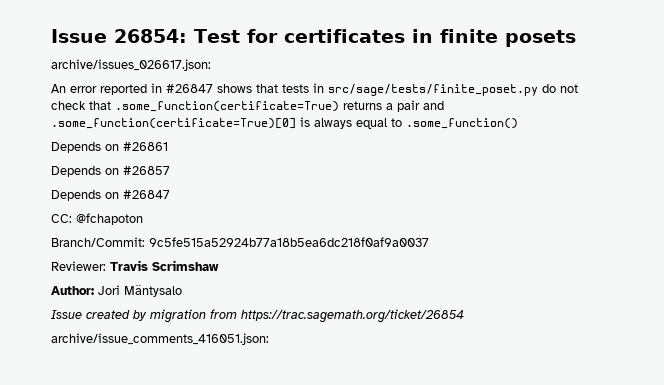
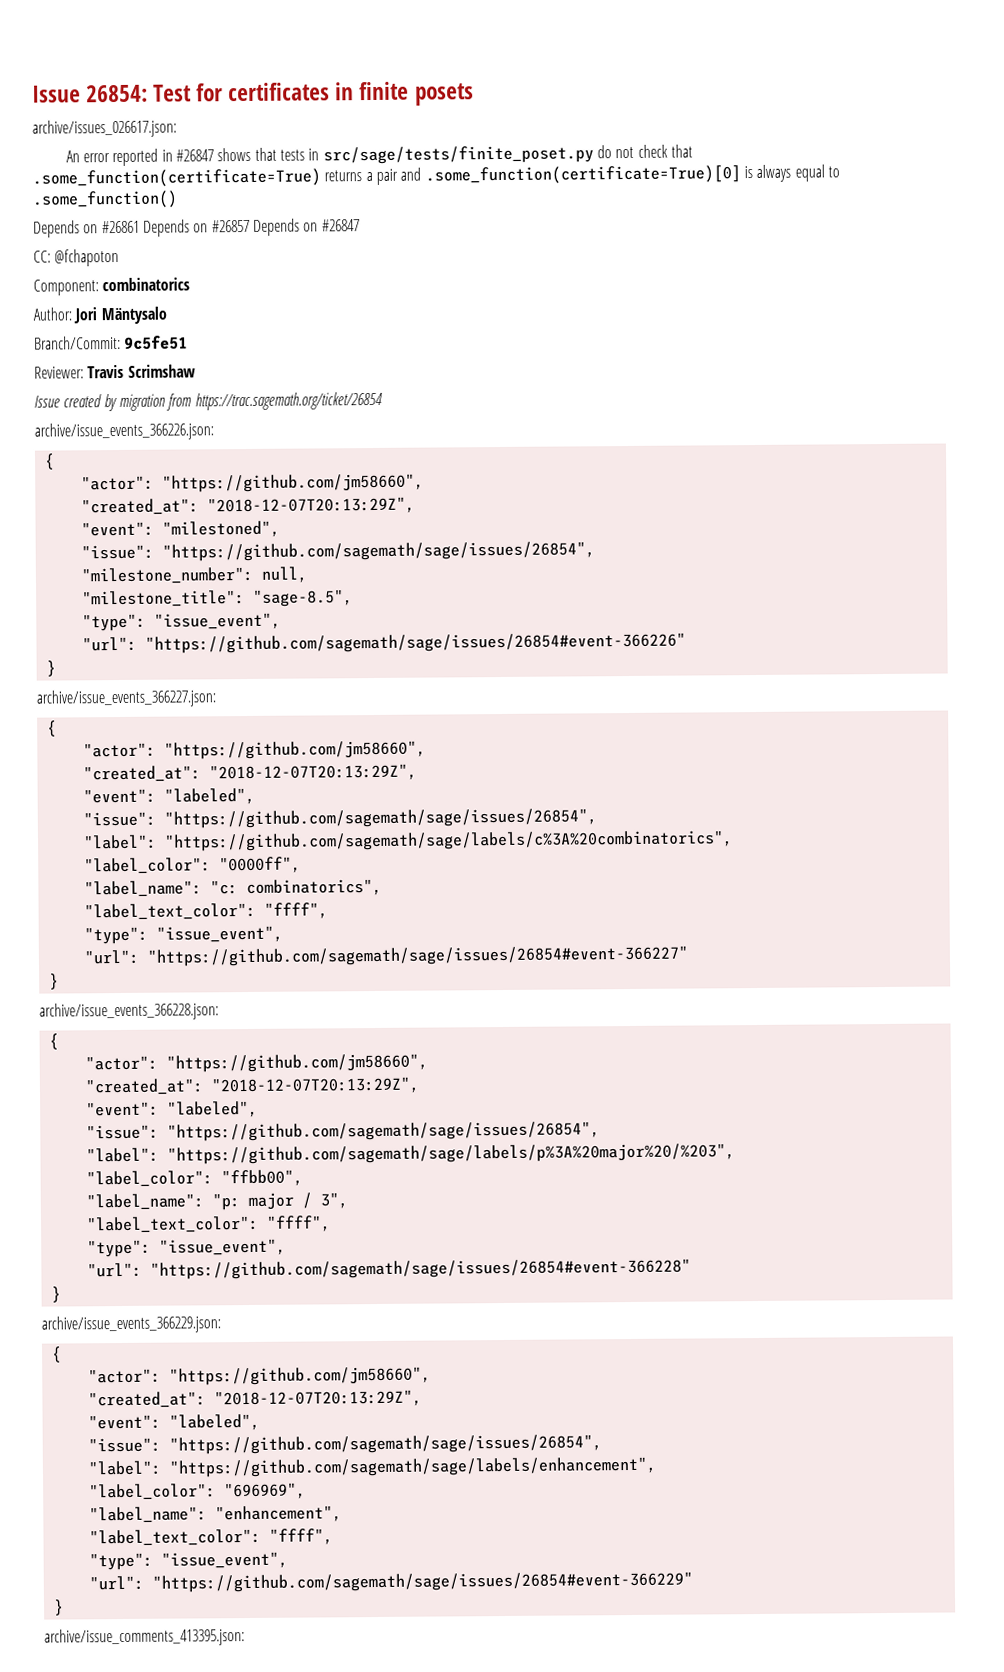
(168, 146) // -> (140, 227) none
(170, 170) // -> (250, 226) none
(143, 219) none -> [33,277,191,296] [33,306,167,325] // Component: combinatorics // Author: Jori Mäntysalo
[149,237,429,247] 9c5fe515a52924b77a18b5ea6dc218f0af9a0037 -> [124,335,189,350] 9c5fe51
[51,285,182,297] // Author: Jori Mäntysalo -> (196, 371) none
[51,333,269,345] archive/issue_comments_416051.json: -> [34,422,214,441] [43,453,55,470] [80,473,424,493] [80,496,415,516] [80,520,280,538] [80,541,595,562] [80,566,308,585] [81,589,353,608] [81,612,281,632] [81,632,686,654] [45,660,56,677] [36,689,216,708] [46,720,57,737] [82,740,426,760] [82,763,417,783] [82,787,255,805] [82,808,597,829] [82,830,733,852] [83,856,301,875] [83,878,382,898] [83,902,328,921] [83,925,283,945] [83,945,688,967] [48,973,59,990] [39,1002,219,1021] [48,1033,59,1050] [84,1053,428,1073] [84,1076,420,1096] [85,1100,258,1118] [85,1121,600,1142] [85,1143,735,1165] [85,1169,303,1188] [85,1192,348,1211] [85,1215,331,1234] [86,1238,286,1258] [86,1258,691,1280] [50,1286,61,1303] [41,1315,221,1334] [50,1346,62,1363] [87,1366,431,1386] [87,1389,422,1409] [87,1413,260,1431] [87,1434,602,1455] [87,1456,657,1478] [88,1482,306,1501] [88,1505,342,1524] [88,1528,333,1547] [88,1551,288,1571] [88,1571,693,1593] [52,1599,64,1616] [44,1628,245,1647] archive/issue_events_366226.json: // { // "actor": "https://github.com/jm58660", // "created_at": "2018-12-07T20:13:29Z", // "event": "milestoned", // "issue": "https://github.com/sagemath/sage/issues/26854", // "milestone_number": null, // "milestone_title": "sage-8.5", // "type": "issue_event", // "url": "https://github.com/sagemath/sage/issues/26854#event-366226" // } // archive/issue_events_366227.json: // { // "actor": "https://github.com/jm58660", // "created_at": "2018-12-07T20:13:29Z", // "event": "labeled", // "issue": "https://github.com/sagemath/sage/issues/26854", // "label": "https://github.com/sagemath/sage/labels/c%3A%20combinatorics", // "label_color": "0000ff", // "label_name": "c: combinatorics", // "label_text_color": "ffff", // "type": "issue_event", // "url": "https://github.com/sagemath/sage/issues/26854#event-366227" // } // archive/issue_events_366228.json: // { // "actor": "https://github.com/jm58660", // "created_at": "2018-12-07T20:13:29Z", // "event": "labeled", // "issue": "https://github.com/sagemath/sage/issues/26854", // "label": "https://github.com/sagemath/sage/labels/p%3A%20major%20/%203", // "label_color": "ffbb00", // "label_name": "p: major / 3", // "label_text_color": "ffff", // "type": "issue_event", // "url": "https://github.com/sagemath/sage/issues/26854#event-366228" // } // archive/issue_events_366229.json: // { // "actor": "https://github.com/jm58660", // "created_at": "2018-12-07T20:13:29Z", // "event": "labeled", // "issue": "https://github.com/sagemath/sage/issues/26854", // "label": "https://github.com/sagemath/sage/labels/enhancement", // "label_color": "696969", // "label_name": "enhancement", // "label_text_color": "ffff", // "type": "issue_event", // "url": "https://github.com/sagemath/sage/issues/26854#event-366229" // } // archive/issue_comments_413395.json:

